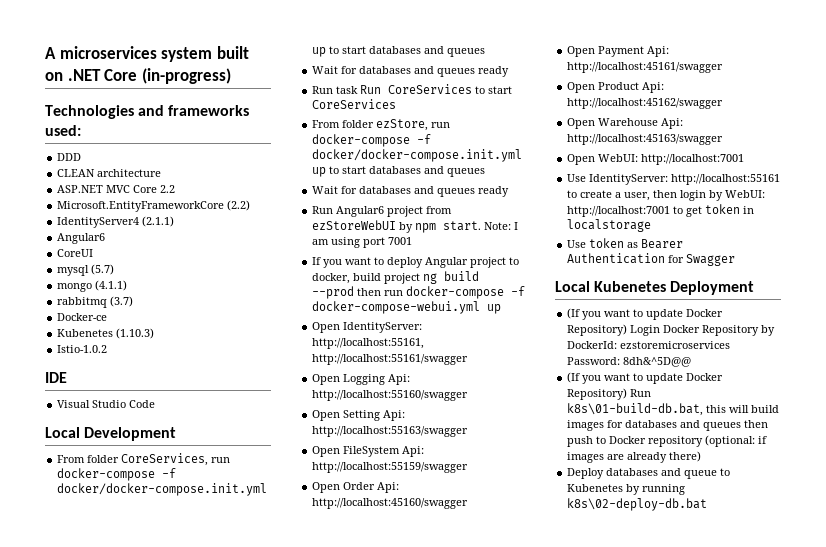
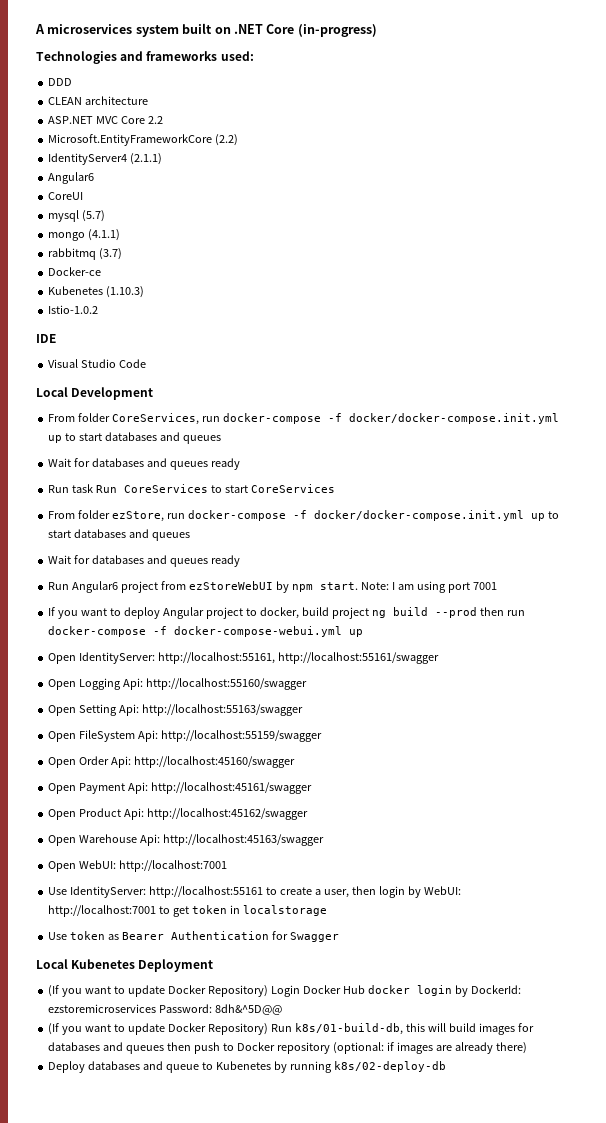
[702,325,760,336] Repository -> [342,985,452,996] Hub docker login
[567,403,704,416] k8s\01-build-db.bat, -> [294,1023,403,1035] k8s/01-build-db,
[567,498,708,511] k8s\02-deploy-db.bat -> [333,1061,446,1072] k8s/02-deploy-db

